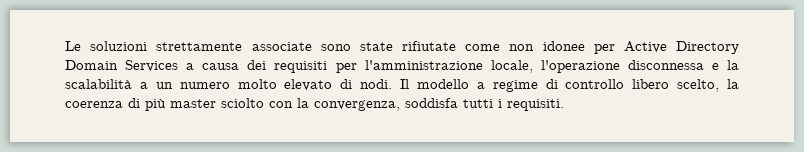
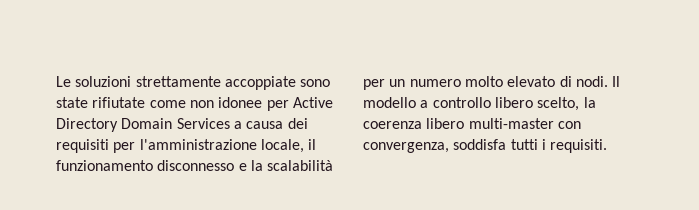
[251,42,312,51] associate -> [224,76,296,90] accoppiate
[540,60,704,73] l'operazione disconnessa -> [308,139,317,150] [56,160,235,171] il funzionamento disconnesso
[139,82,148,89] a -> [363,79,385,90] per
[492,79,558,92] regime di -> (429, 104) none
[128,98,309,111] di più master sciolto con la -> [426,118,581,129] libero multi-master con

